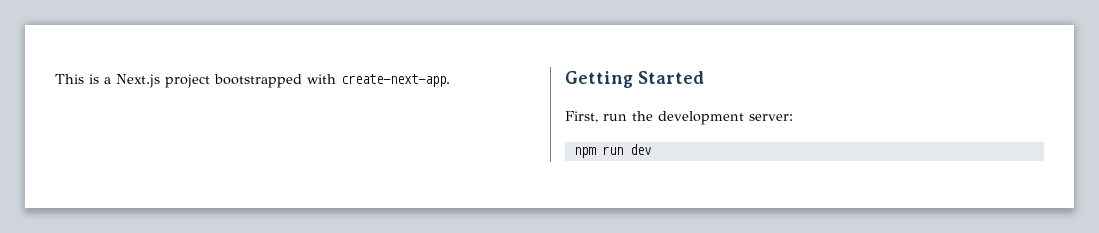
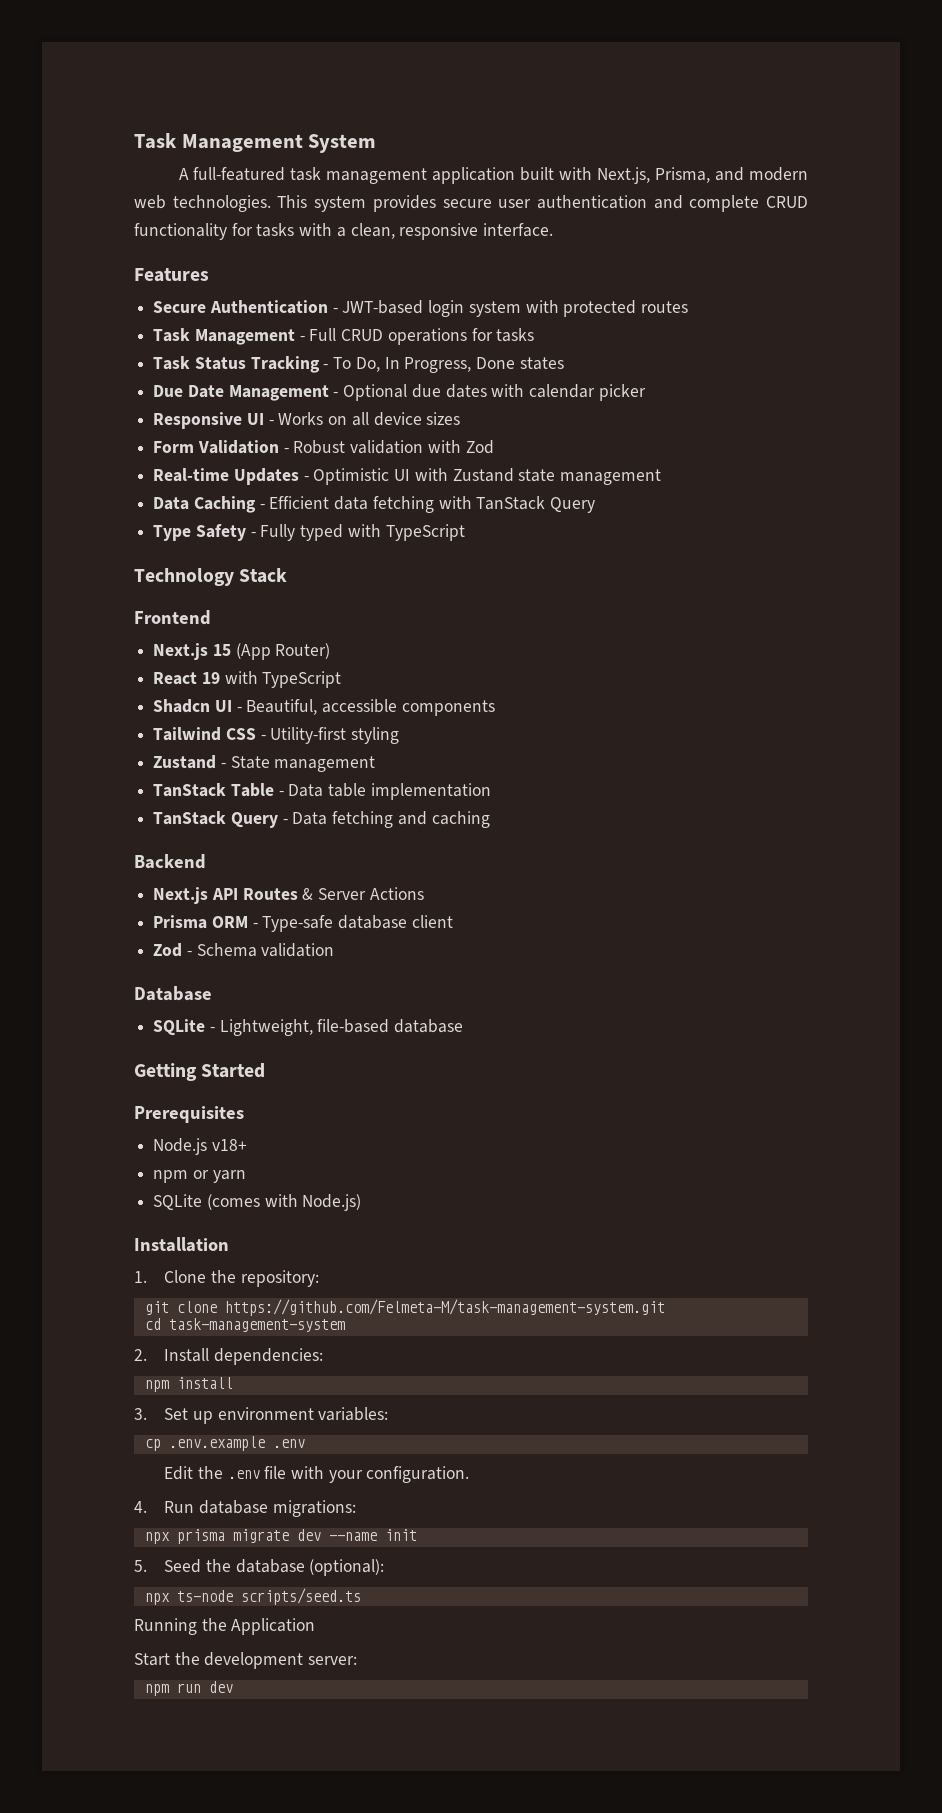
[55,74,450,88] [565,71,704,88] [565,111,627,123] This is a Next.js project bootstrapped with create-next-app. // Getting Started // First, run -> [134,133,377,153] [178,167,808,184] [134,195,808,212] [134,223,554,240] [134,268,209,282] [153,300,689,317] [153,328,535,345] [153,356,564,373] [153,384,646,401] [153,412,461,429] [153,440,494,454] [153,468,662,485] [153,496,596,513] [153,524,465,541] [134,568,288,586] [134,610,211,625] [153,643,331,660] [153,671,342,688] [153,699,495,716] [153,727,400,744] [153,755,376,772] [153,783,491,800] [153,811,490,828] [134,854,206,869] [153,887,424,904] [153,915,453,932] [153,943,335,957] [134,986,212,1001] [153,1019,464,1036] [134,1063,266,1081] [134,1106,244,1123] [153,1138,247,1155] [153,1170,246,1183] [153,1194,362,1211] [134,1237,229,1252] [134,1270,319,1287] [144,1299,665,1316] [144,1318,345,1332] [134,1348,323,1365] [144,1377,233,1392] [134,1407,389,1424] [144,1436,305,1451] [164,1466,470,1483] [134,1500,356,1517] [144,1529,417,1544] [134,1559,385,1576] [144,1588,361,1605] [134,1618,316,1635] [134,1653,170,1666] Task Management System // A full-featured task management application built with Next.js, Prisma, and modern web technologies. This system provides secure user authentication and complete CRUD functionality for tasks with a clean, responsive interface. // Features // Secure Authentication - JWT-based login system with protected routes // Task Management - Full CRUD operations for tasks // Task Status Tracking - To Do, In Progress, Done states // Due Date Management - Optional due dates with calendar picker // Responsive UI - Works on all device sizes // Form Validation - Robust validation with Zod // Real-time Updates - Optimistic UI with Zustand state management // Data Caching - Efficient data fetching with TanStack Query // Type Safety - Fully typed with TypeScript // Technology Stack // Frontend // Next.js 15 (App Router) // React 19 with TypeScript // Shadcn UI - Beautiful, accessible components // Tailwind CSS - Utility-first styling // Zustand - State management // TanStack Table - Data table implementation // TanStack Query - Data fetching and caching // Backend // Next.js API Routes & Server Actions // Prisma ORM - Type-safe database client // Zod - Schema validation // Database // SQLite - Lightweight, file-based database // Getting Started // Prerequisites // Node.js v18+ // npm or yarn // SQLite (comes with Node.js) // Installation // 1. Clone the repository: // git clone https://github.com/Felmeta-M/task-management-system.git // cd task-management-system // 2. Install dependencies: // npm install // 3. Set up environment variables: // cp .env.example .env // Edit the .env file with your configuration. // 4. Run database migrations: // npx prisma migrate dev --name init // 5. Seed the database (optional): // npx ts-node scripts/seed.ts // Running the Application // Start

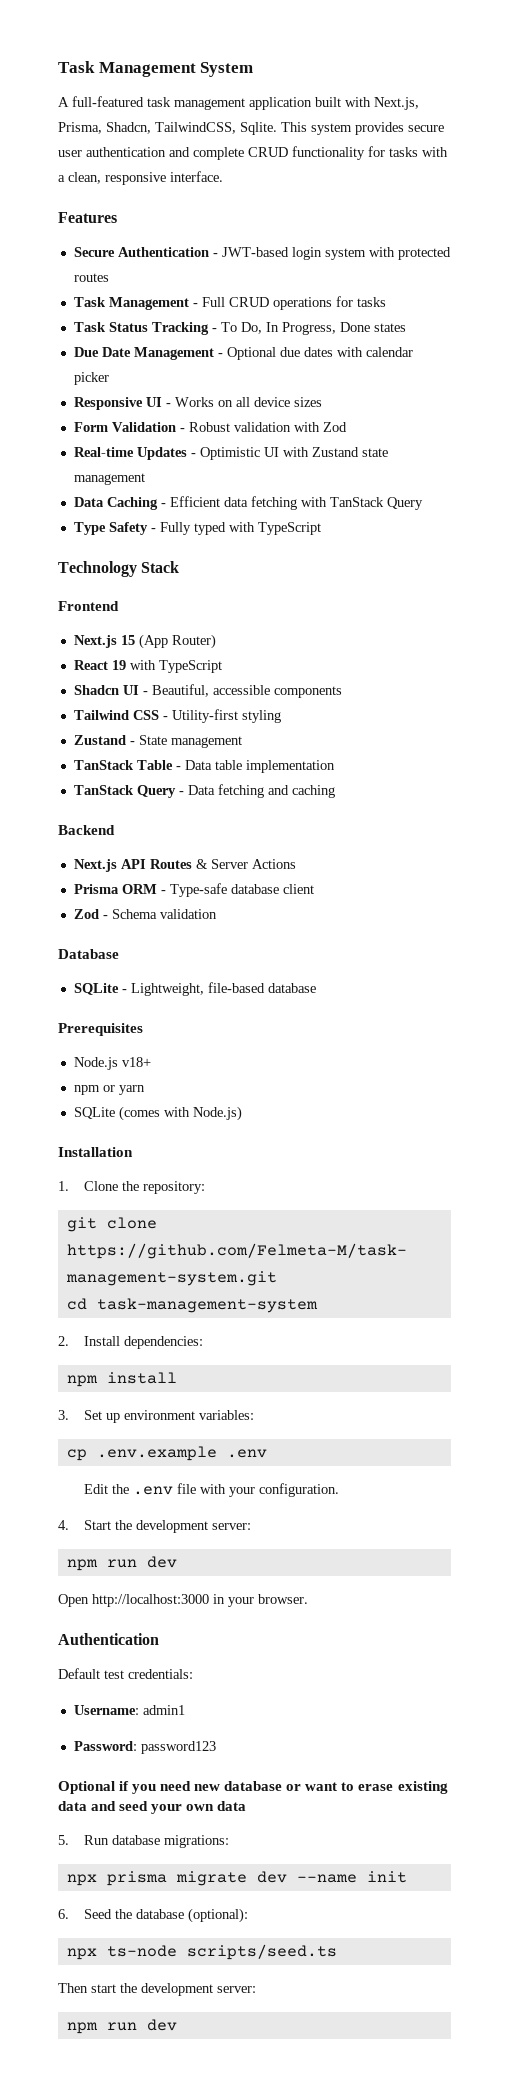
[715,167,808,181] [134,195,271,212] and modern web technologies. -> [106,122,277,135] Shadcn, TailwindCSS, Sqlite.
[134,1063,266,1081] // Getting Started -> (316, 988) none
(147, 1507) none -> [83,1520,251,1533] [66,1556,177,1571] [58,1594,308,1607] [58,1633,159,1645] [58,1668,193,1679] [73,1705,185,1715] [73,1741,216,1754] [58,1781,448,1794] [58,1801,247,1814] [58,1835,69,1845] Start the development server: // npm run dev // Open http://localhost:3000 in your browser. // Authentication // Default test credentials: // Username: admin1 // Password: password123 // Optional if you need new database or want to erase existing data and seed your own data // 5.
[134,1560,147,1572] 5. -> [58,1909,69,1919] 6.
[134,1618,316,1635] [134,1653,170,1666] Running the Application // Start -> [58,1983,116,1993] Then start

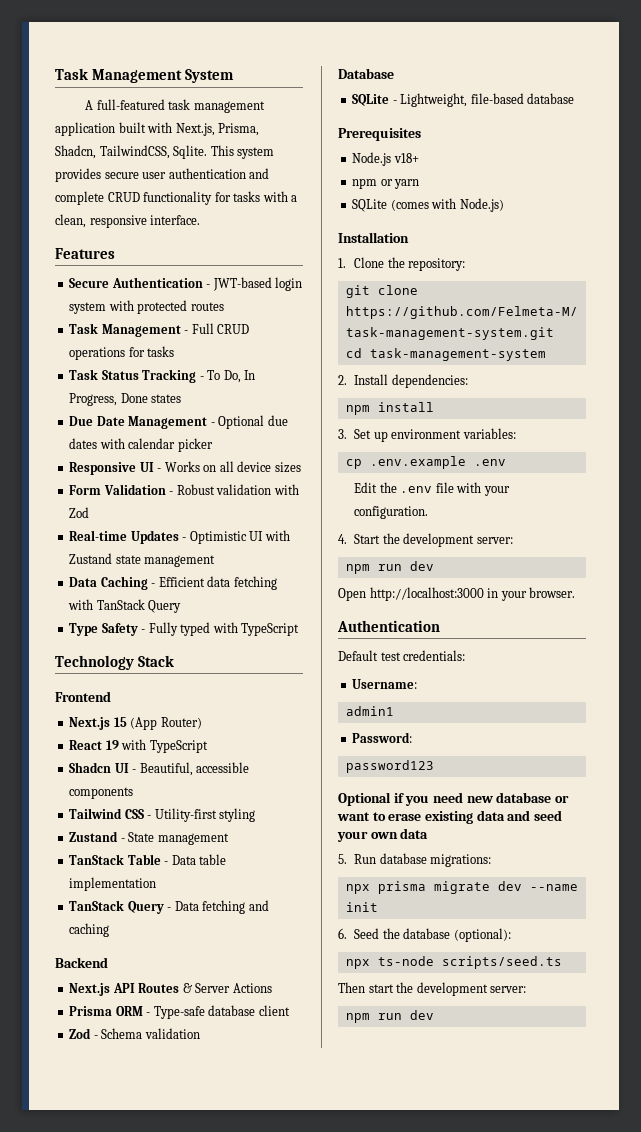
(139, 1710) none -> (418, 684) //
(137, 1746) none -> (413, 737) //

